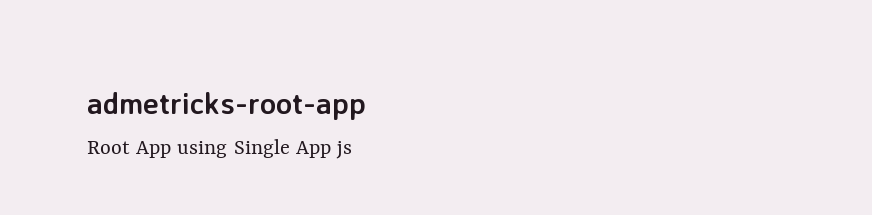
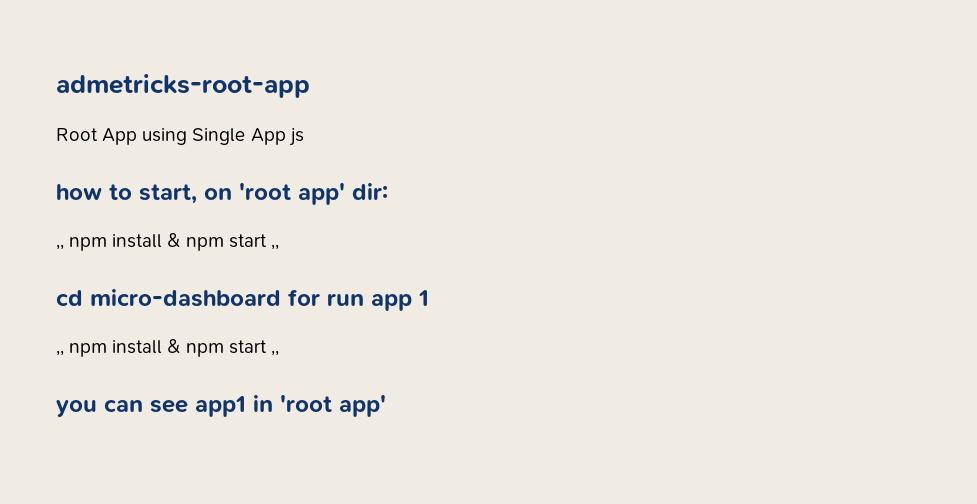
(353, 150) none -> [56,183,388,205] [56,233,279,251] [56,289,429,311] [56,339,279,357] [56,395,386,417] // how to start, on 'root app' dir: // ,, npm install & npm start ,, // cd micro-dashboard for run app 1 // ,, npm install & npm start ,, // you can see app1 in 'root app'

